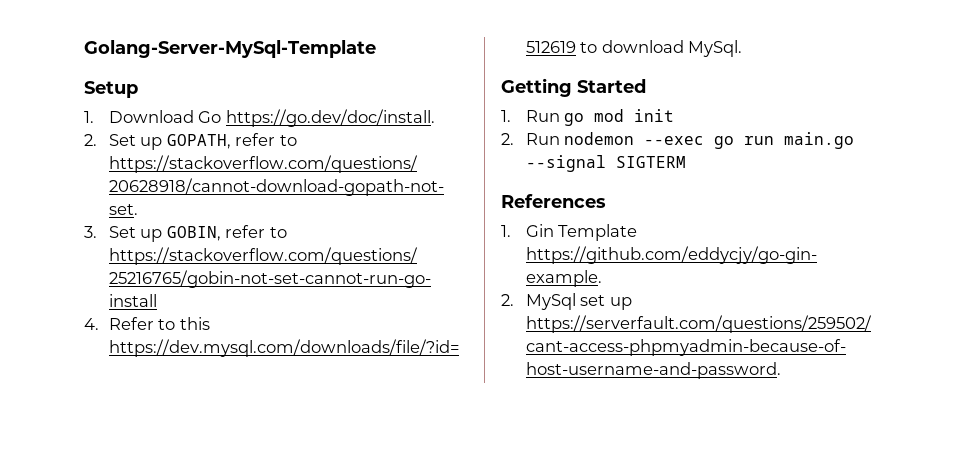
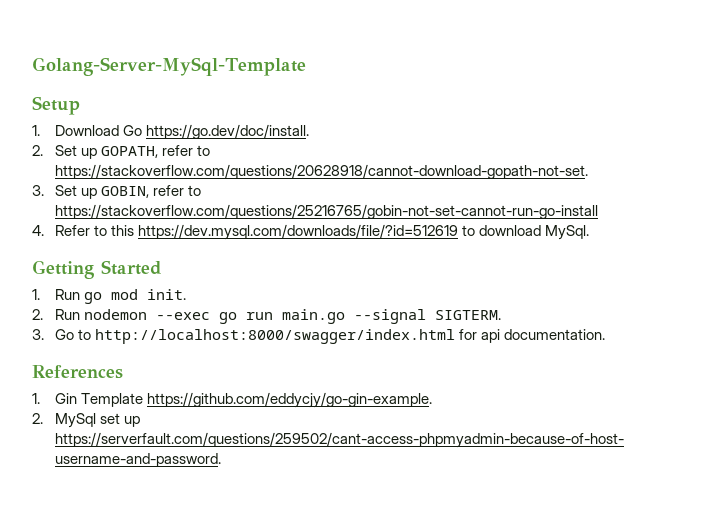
[634,109,675,122] init -> [147,289,187,300] init.
[616,156,687,168] SIGTERM -> [435,310,502,320] [32,329,606,344] SIGTERM. // 3. Go to http://localhost:8000/swagger/index.html for api documentation.

